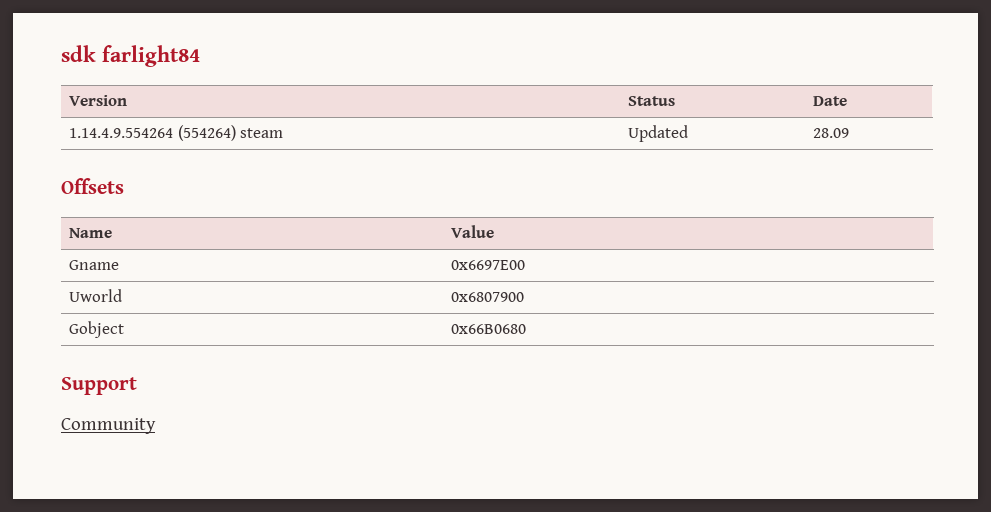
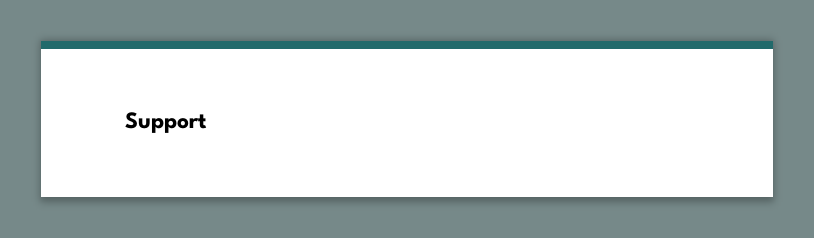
[61,45,200,67] [69,95,128,106] [628,96,676,106] [813,96,848,106] [69,125,284,141] [628,125,689,142] [813,128,850,138] [61,178,124,194] [69,228,113,238] [451,225,495,238] [69,260,120,270] [451,260,526,270] [69,289,123,302] [451,292,525,302] [69,321,125,338] [451,324,527,334] sdk farlight84 // Version | Status | Date // 1.14.4.9.554264 (554264) steam | Updated | 28.09 // Offsets // Name | Value // Gname | 0x6697E00 // Uworld | 0x6807900 // Gobject | 0x66B0680 // -> (125, 122) none
[61,418,156,434] // Community -> (207, 122) none

